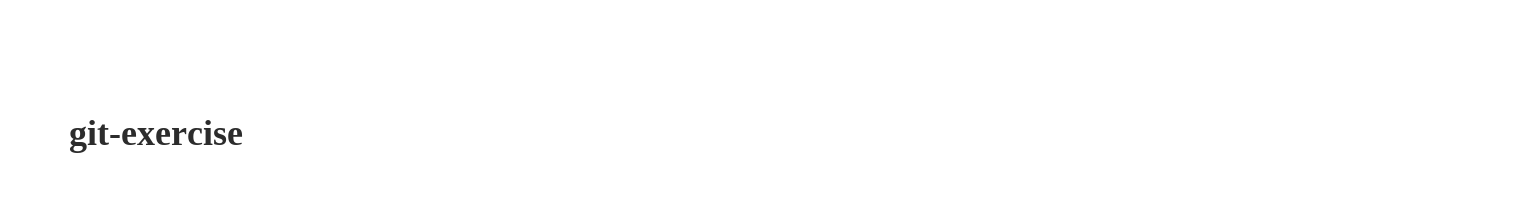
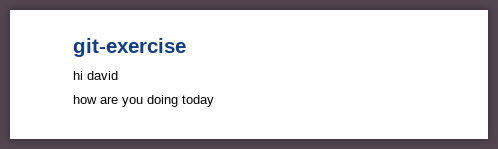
(243, 136) none -> [73,71,118,80] [73,95,214,107] // hi david // how are you doing today

